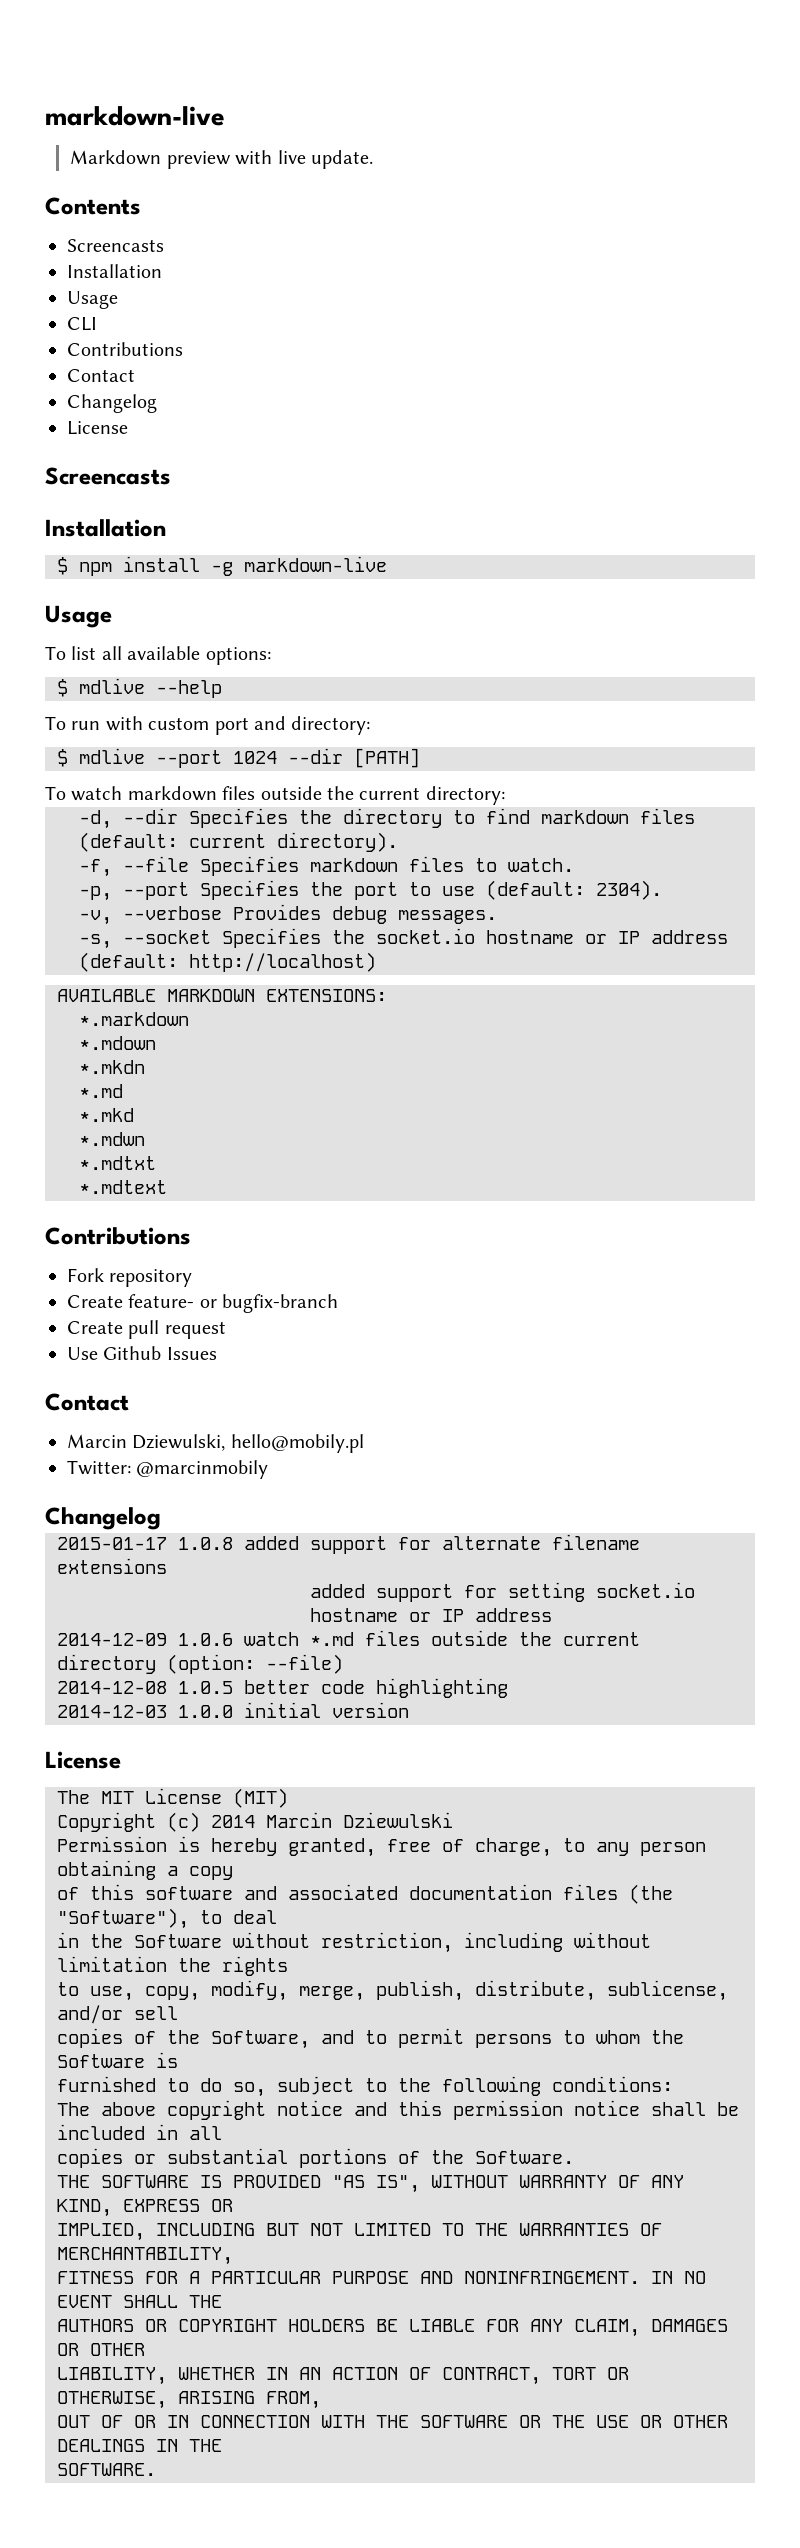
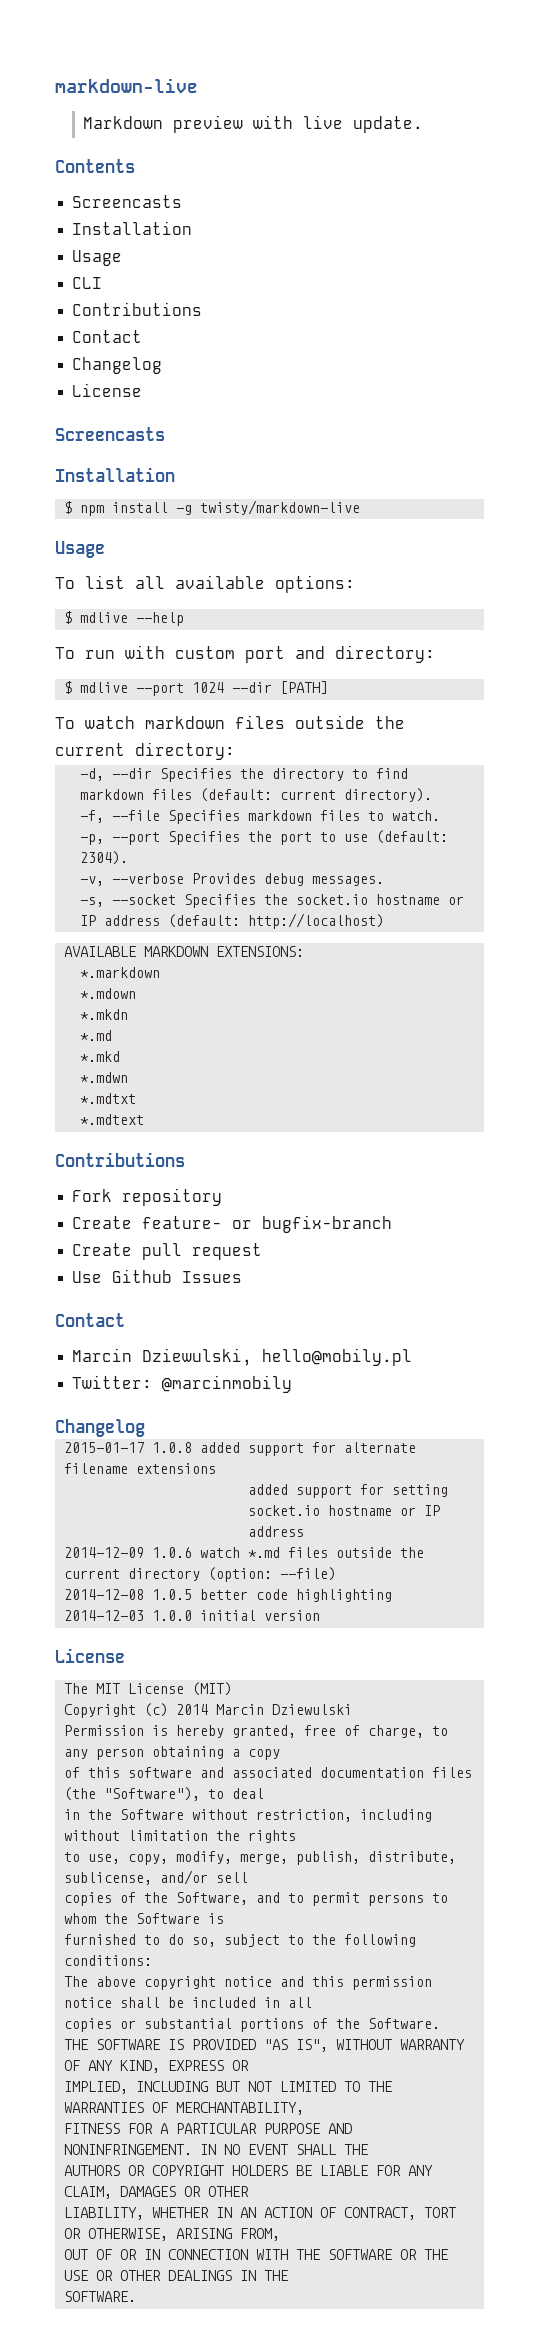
[244,556,387,572] markdown-live -> [200,500,361,515] twisty/markdown-live

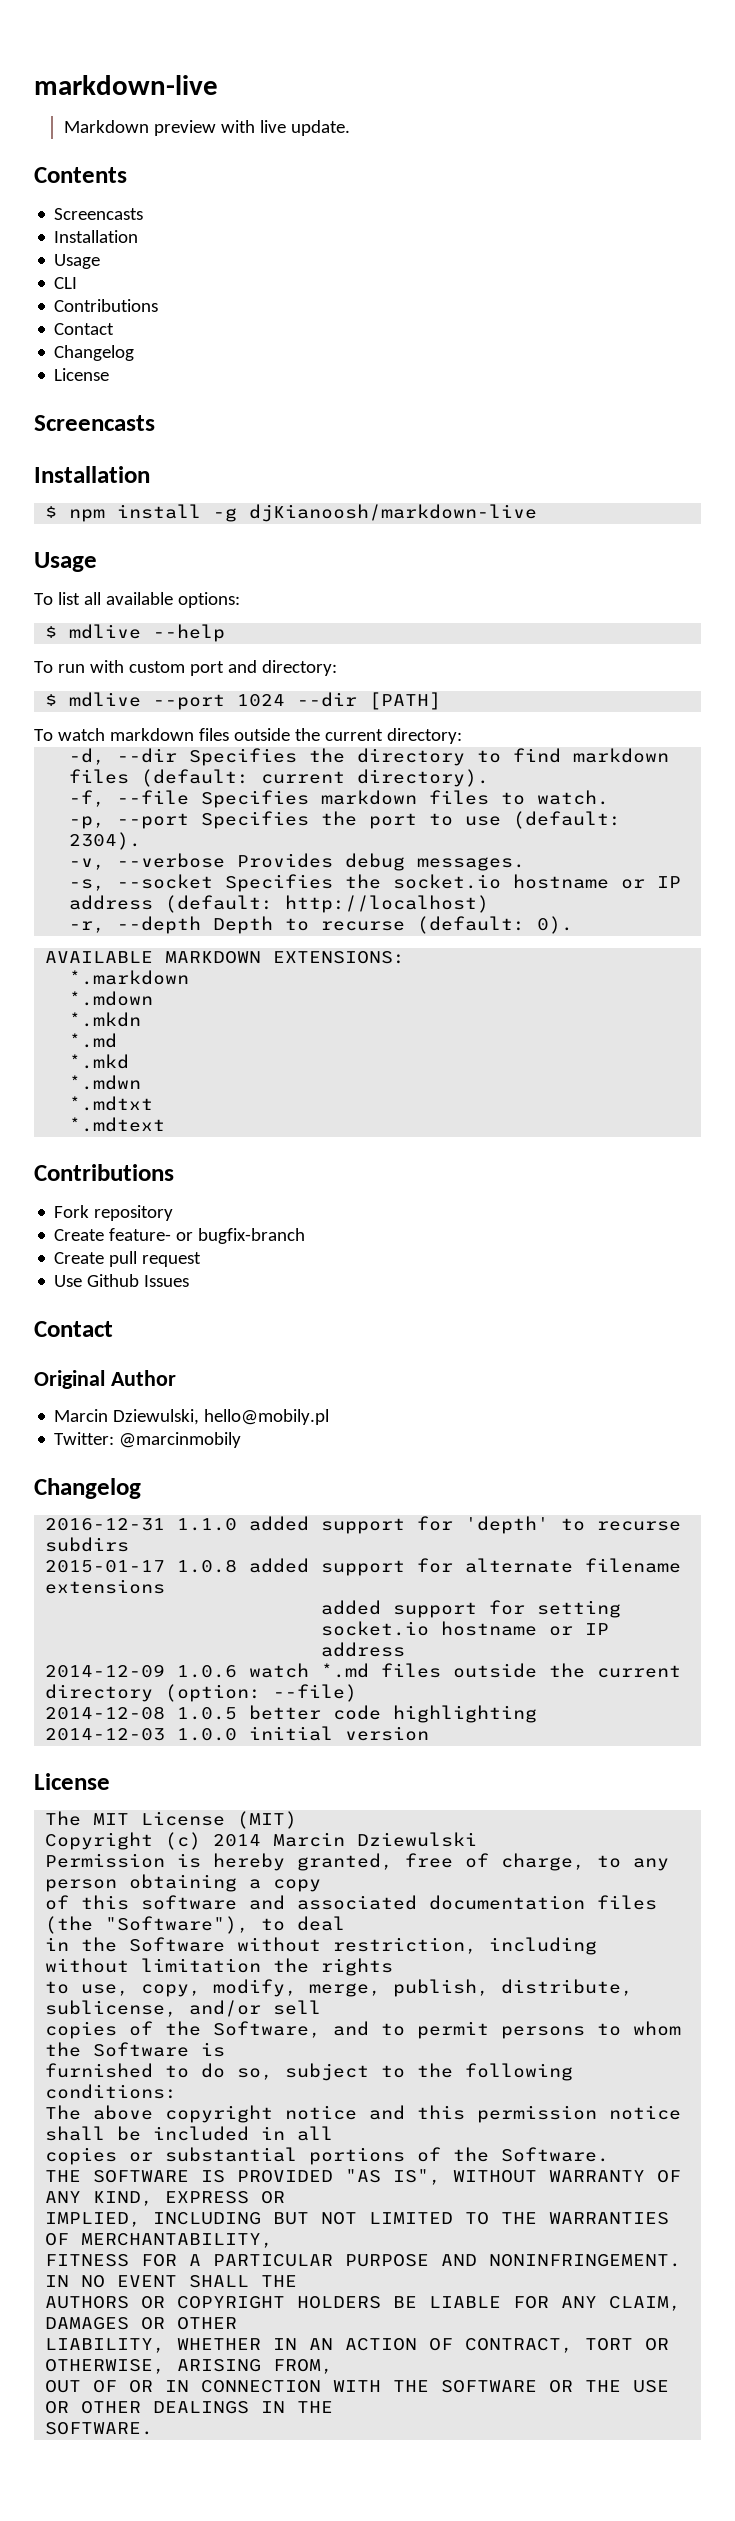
[200,500,361,515] twisty/markdown-live -> [249,504,538,522] djKianoosh/markdown-live
(385, 921) none -> [69,916,574,934] // -r, --depth Depth to recurse (default: 0).
(125, 1320) none -> [34,1370,176,1389] // Original Author
(145, 1428) none -> [45,1516,682,1534] [45,1537,130,1552] // 2016-12-31 1.1.0 added support for 'depth' to recurse subdirs

